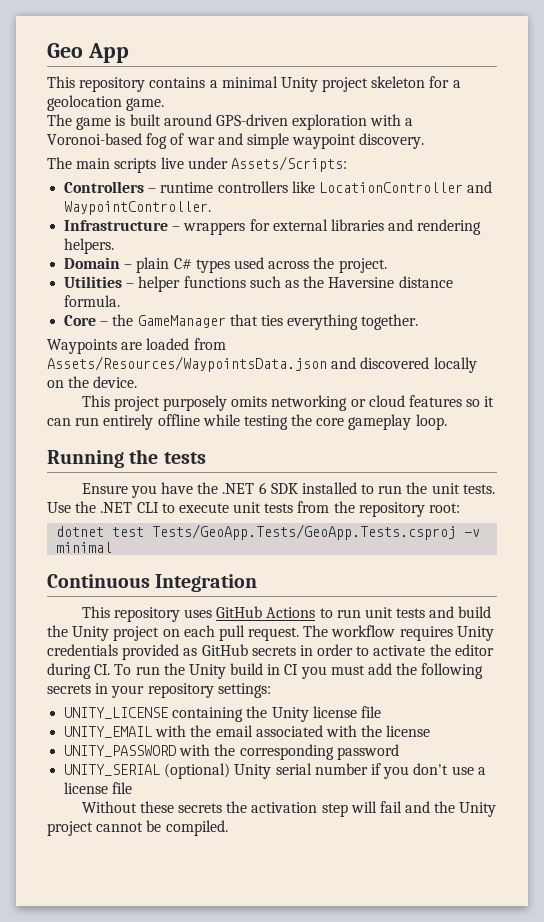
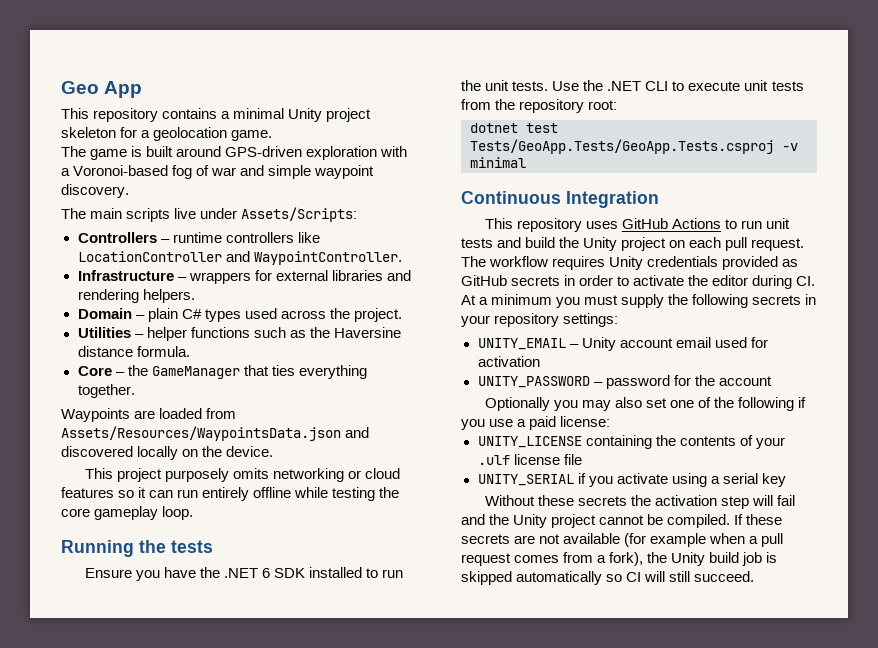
[114,663,299,679] To run the Unity build in CI -> [461,294,553,305] At a minimum
[368,663,393,675] add -> [621,294,665,308] supply
[64,706,381,722] [64,725,431,738] [64,744,399,760] [64,763,486,779] [64,782,133,794] UNITY_LICENSE containing the Unity license file // UNITY_EMAIL with the email associated with the license // UNITY_PASSWORD with the corresponding password // UNITY_SERIAL (optional) Unity serial number if you don't use a license file -> [477,337,768,351] [477,356,540,367] [477,375,772,389] [484,397,806,411] [461,416,611,430] [477,435,785,449] [477,454,582,465] [477,473,786,487] UNITY_EMAIL – Unity account email used for activation // UNITY_PASSWORD – password for the account // Optionally you may also set one of the following if you use a paid license: // UNITY_LICENSE containing the contents of your .ulf license file // UNITY_SERIAL if you activate using a serial key
(228, 828) none -> [734,514,783,525] [461,533,784,547] [461,552,778,566] [461,571,755,585] If these secrets are not available (for example when a pull request comes from a fork), the Unity build job is skipped automatically so CI will still succeed.

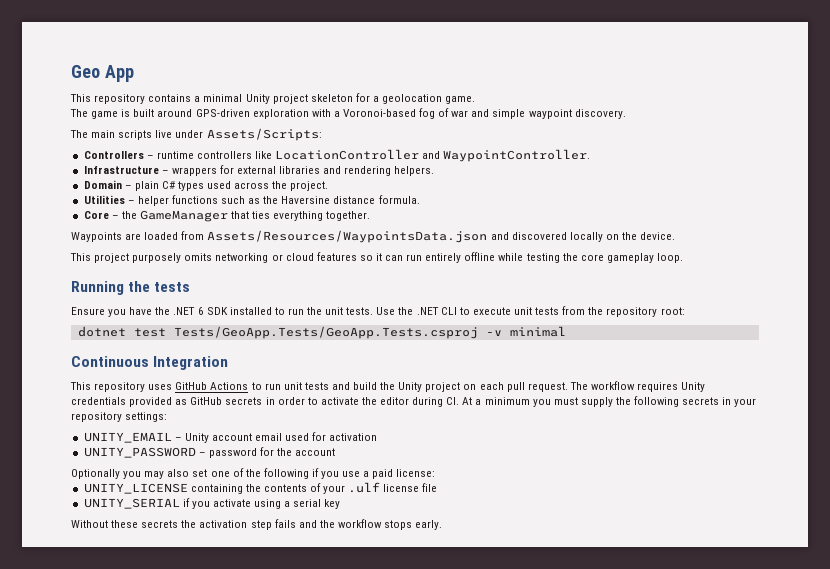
[751,495,795,506] [461,514,783,528] [461,533,784,547] [461,552,778,566] [461,571,755,585] will fail and the Unity project cannot be compiled. If these secrets are not available (for example when a pull request comes from a fork), the Unity build job is skipped automatically so CI will still succeed. -> [274,519,443,530] fails and the workflow stops early.

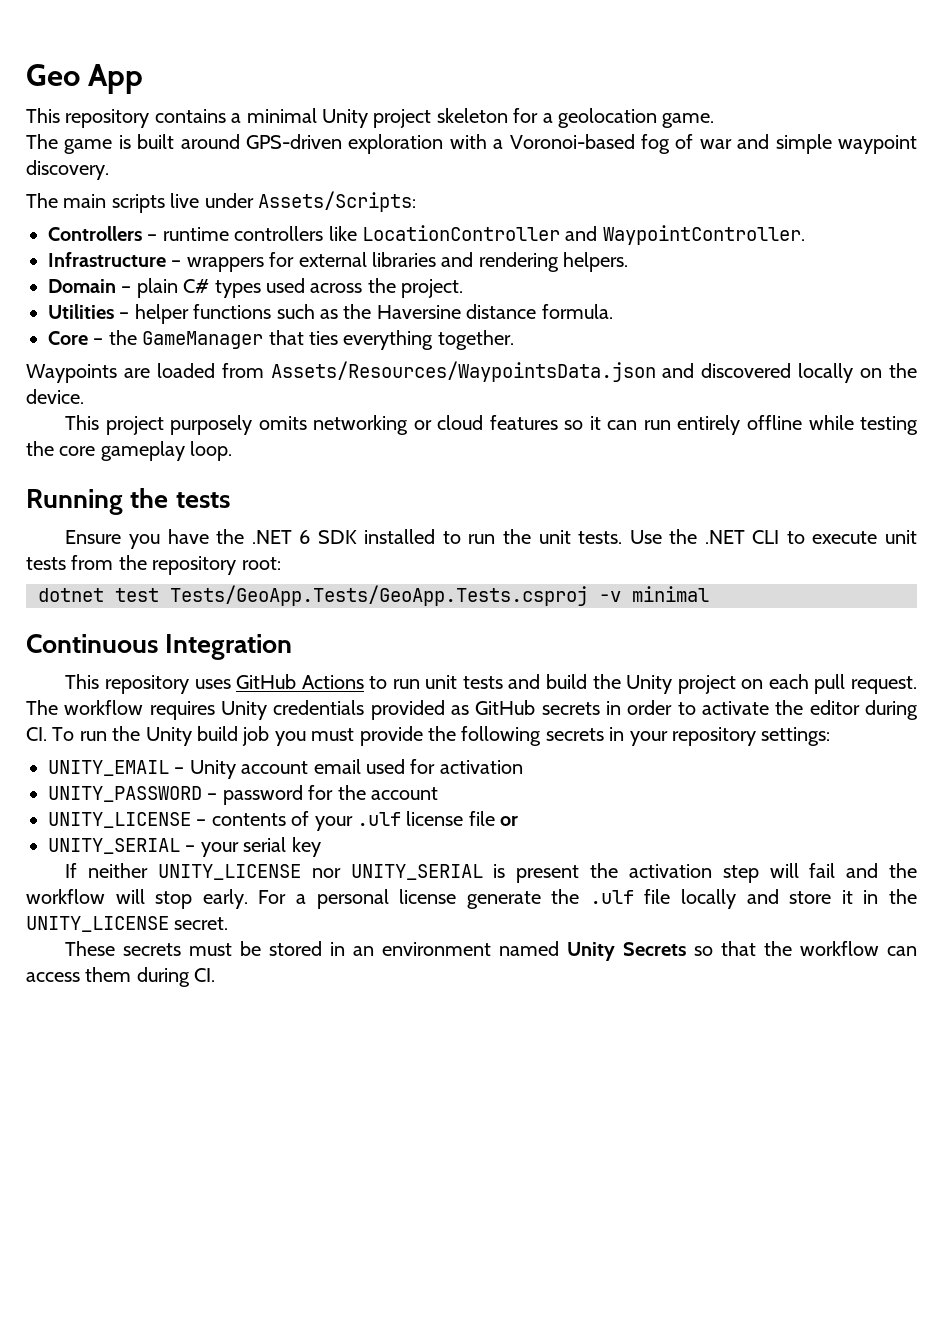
[462,397,530,405] At a minimum -> [52,726,270,746] To run the Unity build job
[580,397,613,407] supply -> [359,726,423,746] provide
[71,468,436,479] [83,483,261,494] // Optionally you may also set one of the following if you use a paid license: // UNITY_LICENSE containing the -> [48,812,207,828] // UNITY_LICENSE –
[83,498,341,509] [71,520,179,528] // UNITY_SERIAL if you activate using a serial key // Without these secrets -> [500,816,519,826] [48,837,321,857] [65,863,580,883] or // UNITY_SERIAL – your serial key // If neither UNITY_LICENSE nor UNITY_SERIAL is present
[274,519,296,528] fails -> [769,863,836,878] will fail
[384,520,443,530] stops early. -> [115,889,918,909] [26,916,229,932] [65,941,918,961] [26,967,216,987] will stop early. For a personal license generate the .ulf file locally and store it in the UNITY_LICENSE secret. // These secrets must be stored in an environment named Unity Secrets so that the workflow can access them during CI.

